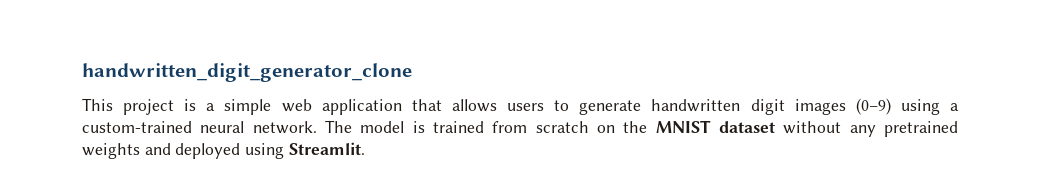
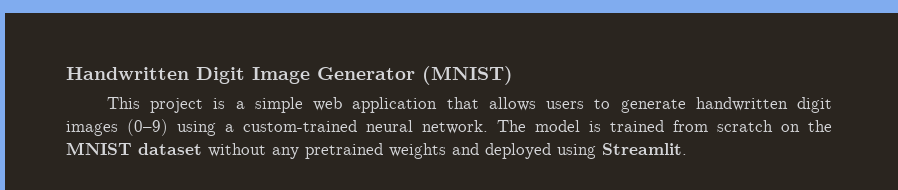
[82,63,412,82] handwritten_digit_generator_clone -> [66,66,513,85] Handwritten Digit Image Generator (MNIST)

